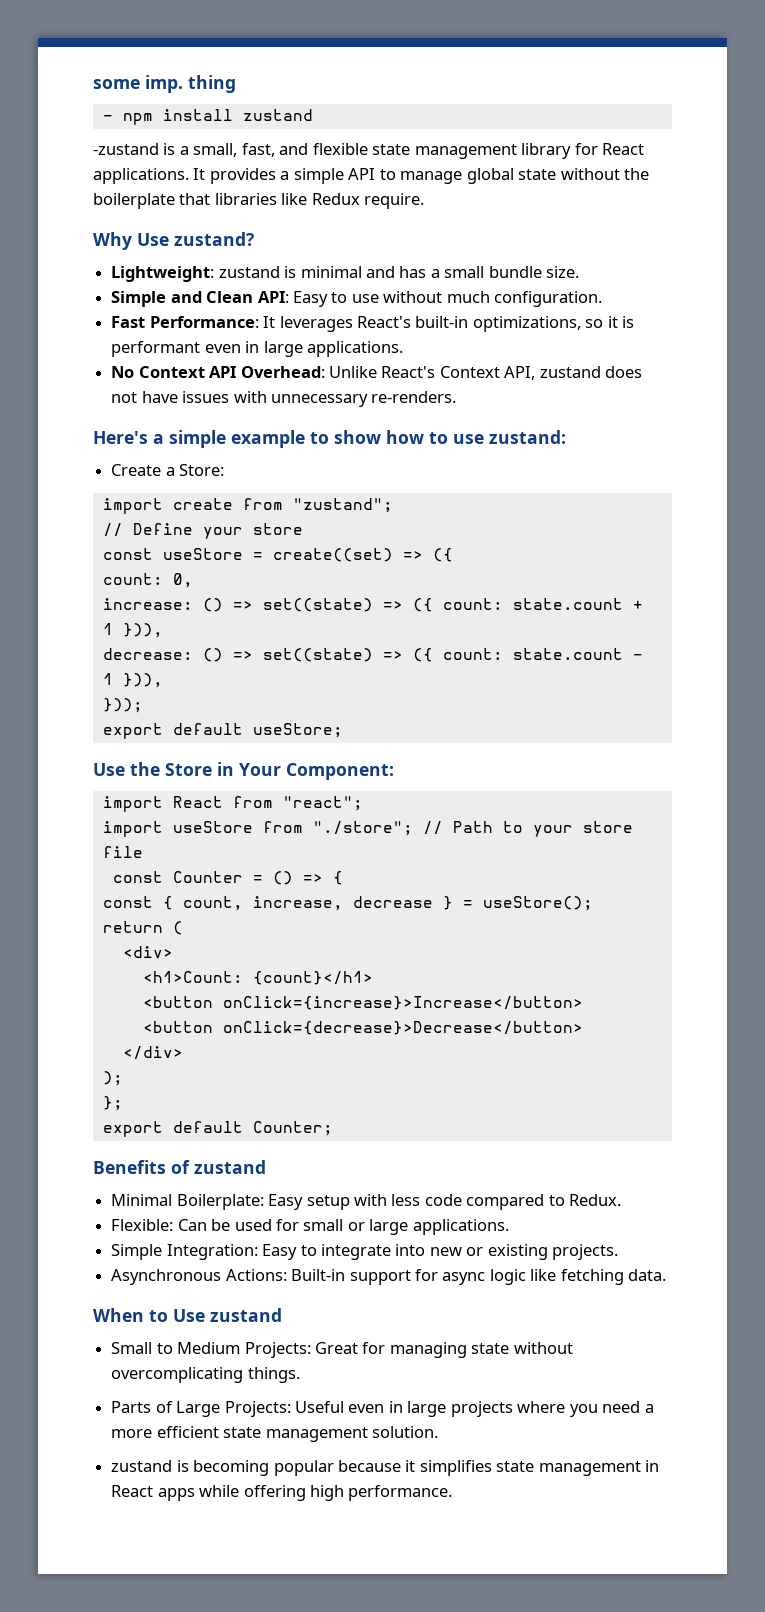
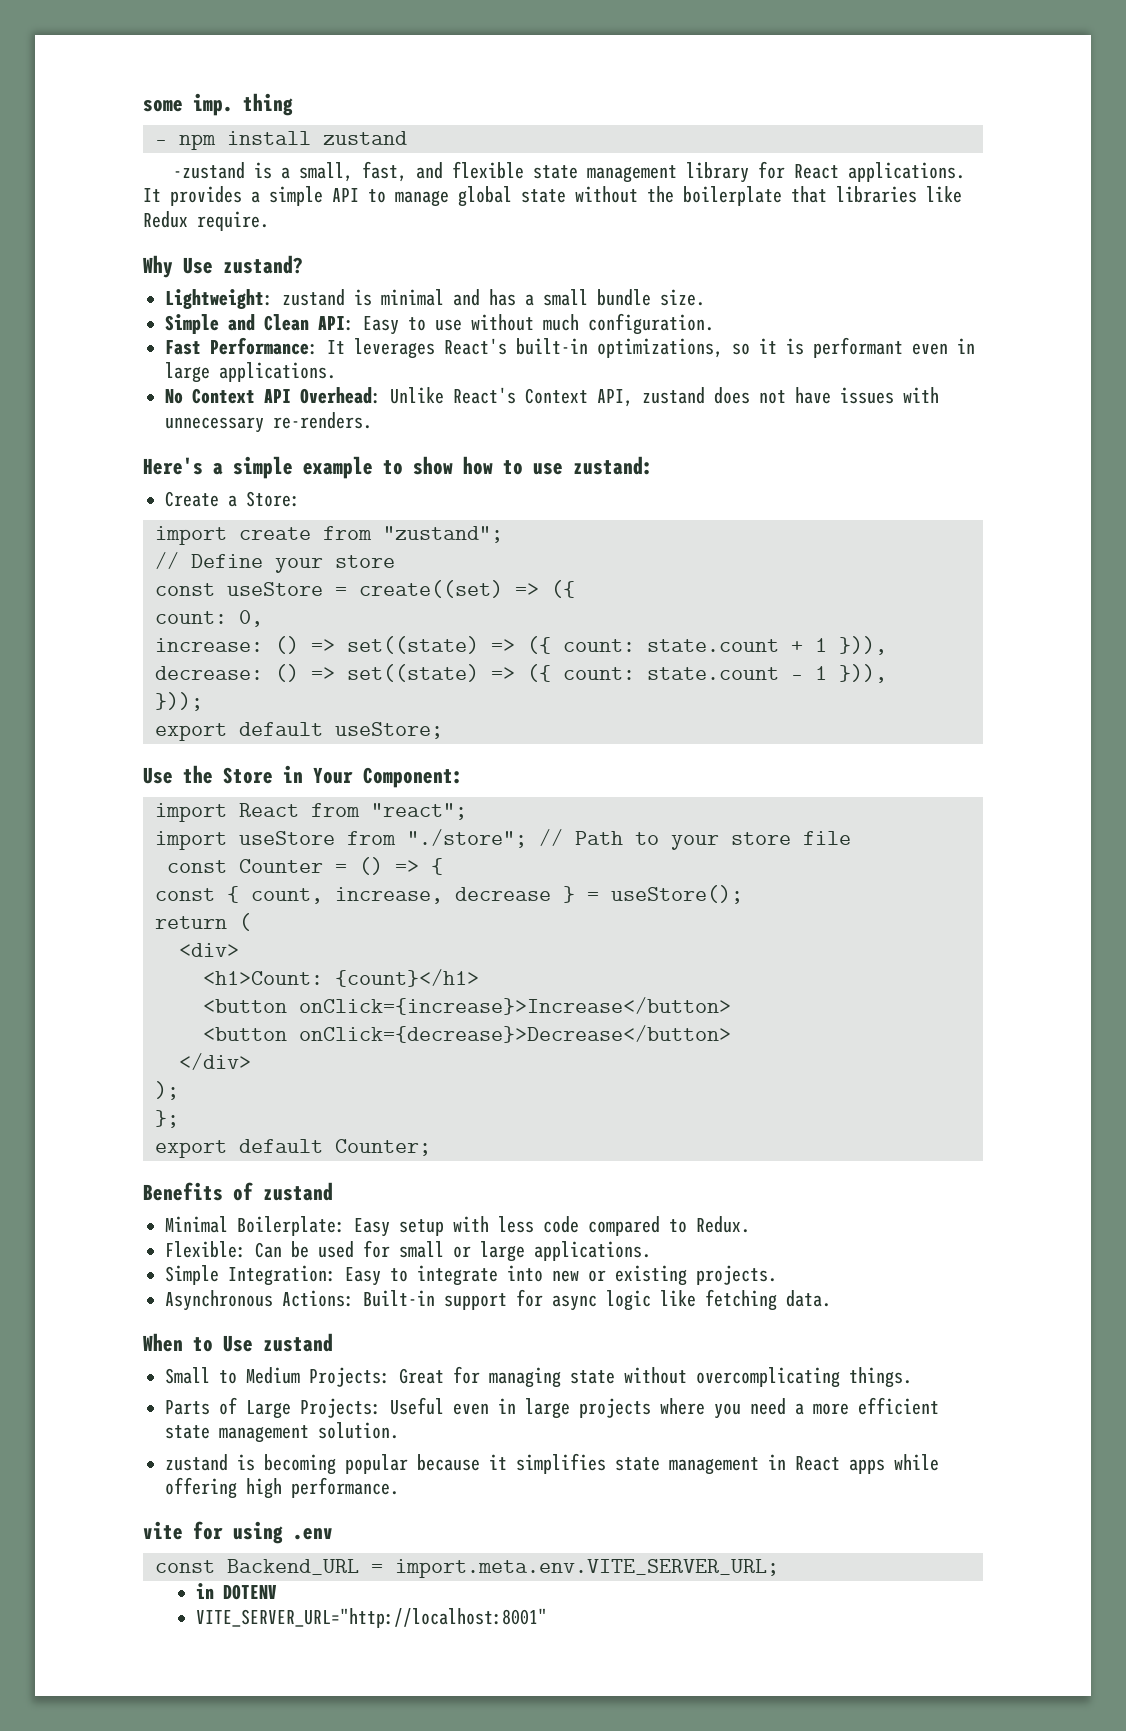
(453, 1493) none -> [143,1521,333,1544] [155,1559,779,1578] [195,1583,277,1600] [195,1608,547,1628] // vite for using .env // const Backend_URL = import.meta.env.VITE_SERVER_URL; // in DOTENV // VITE_SERVER_URL="http://localhost:8001"

